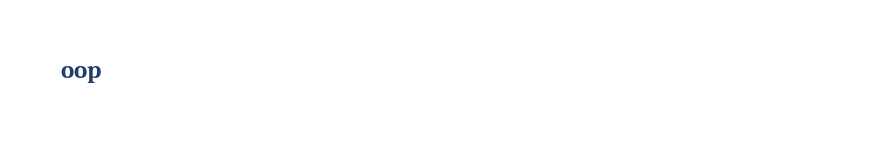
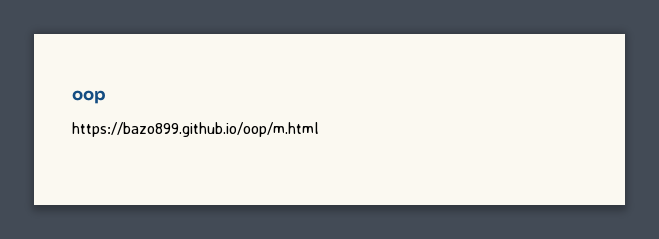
(101, 74) none -> [72,122,319,137] // https://bazo899.github.io/oop/m.html

